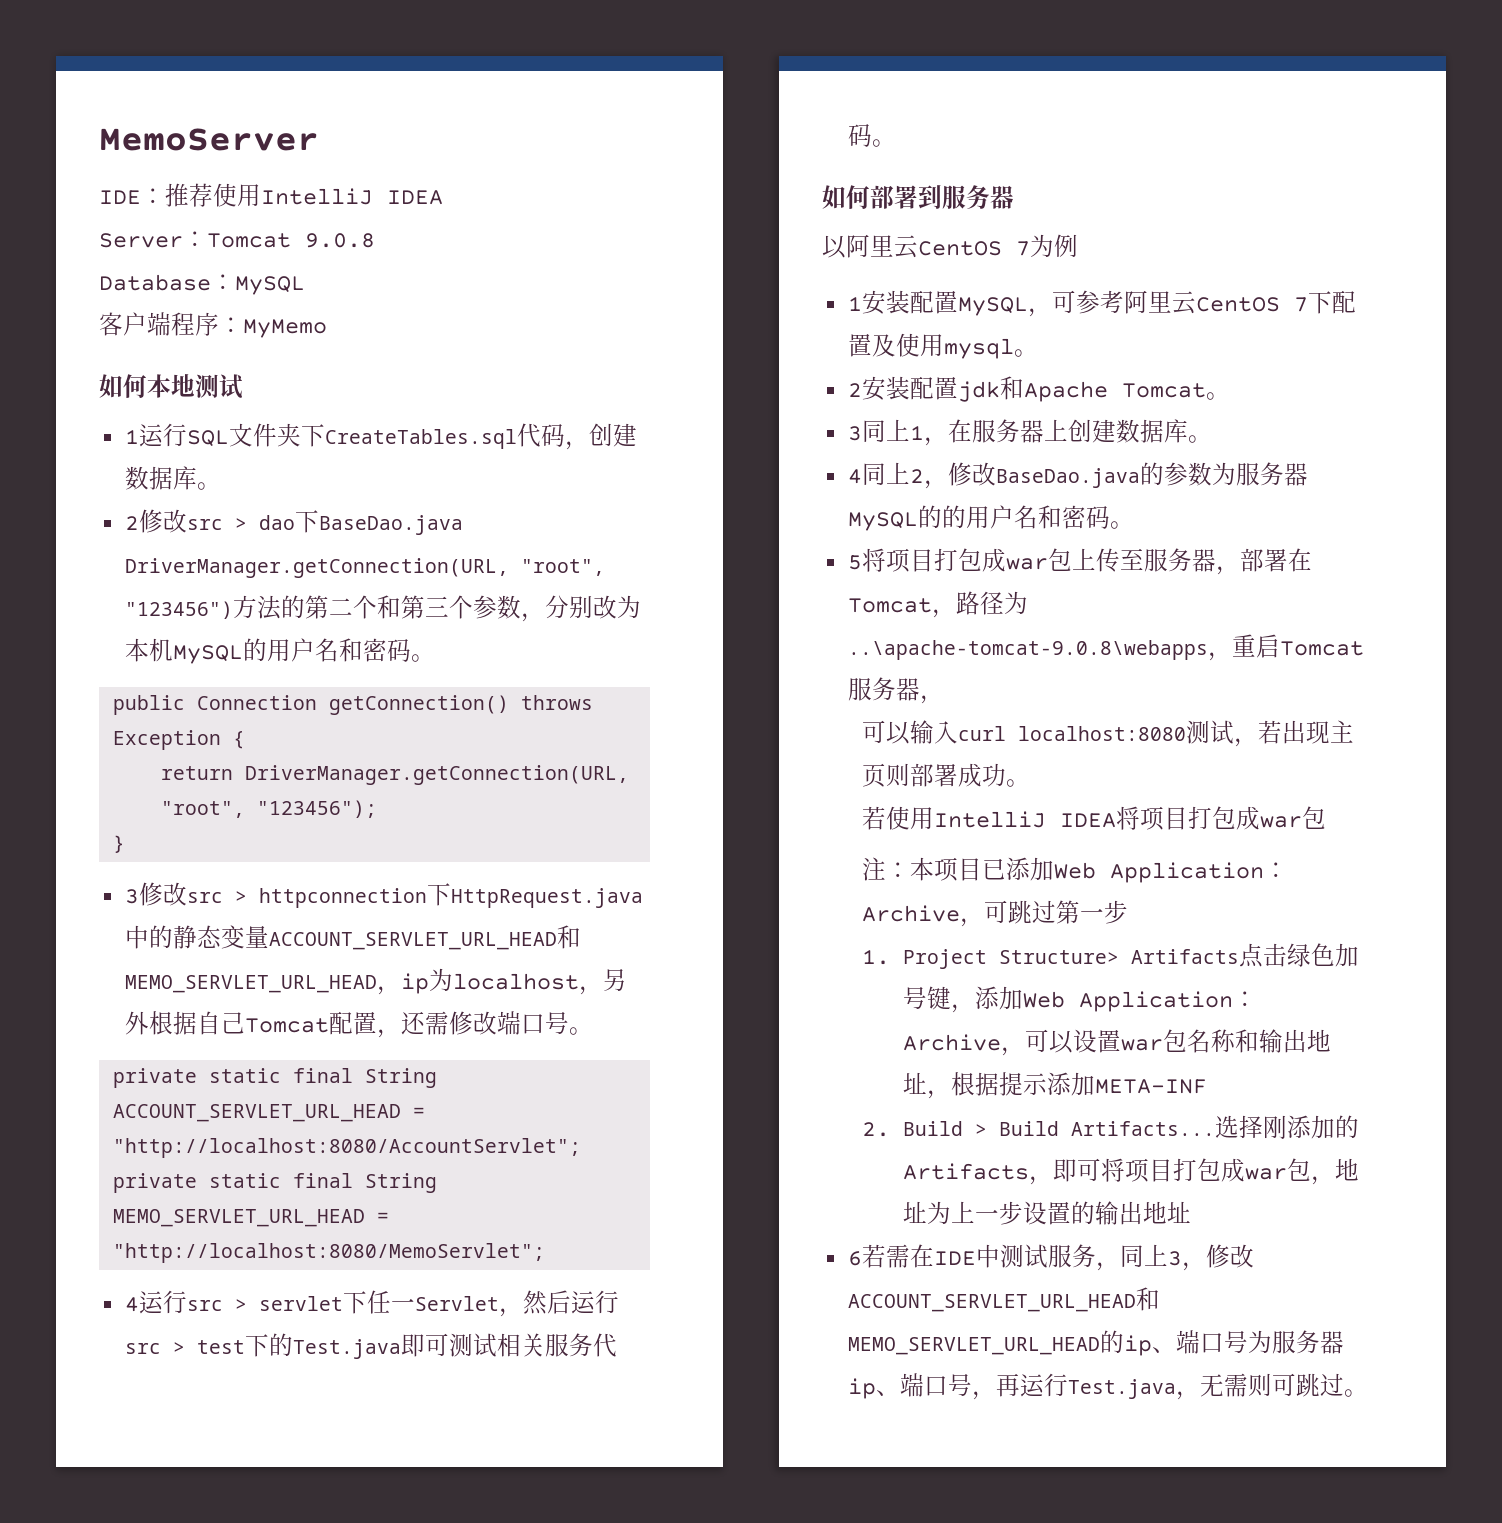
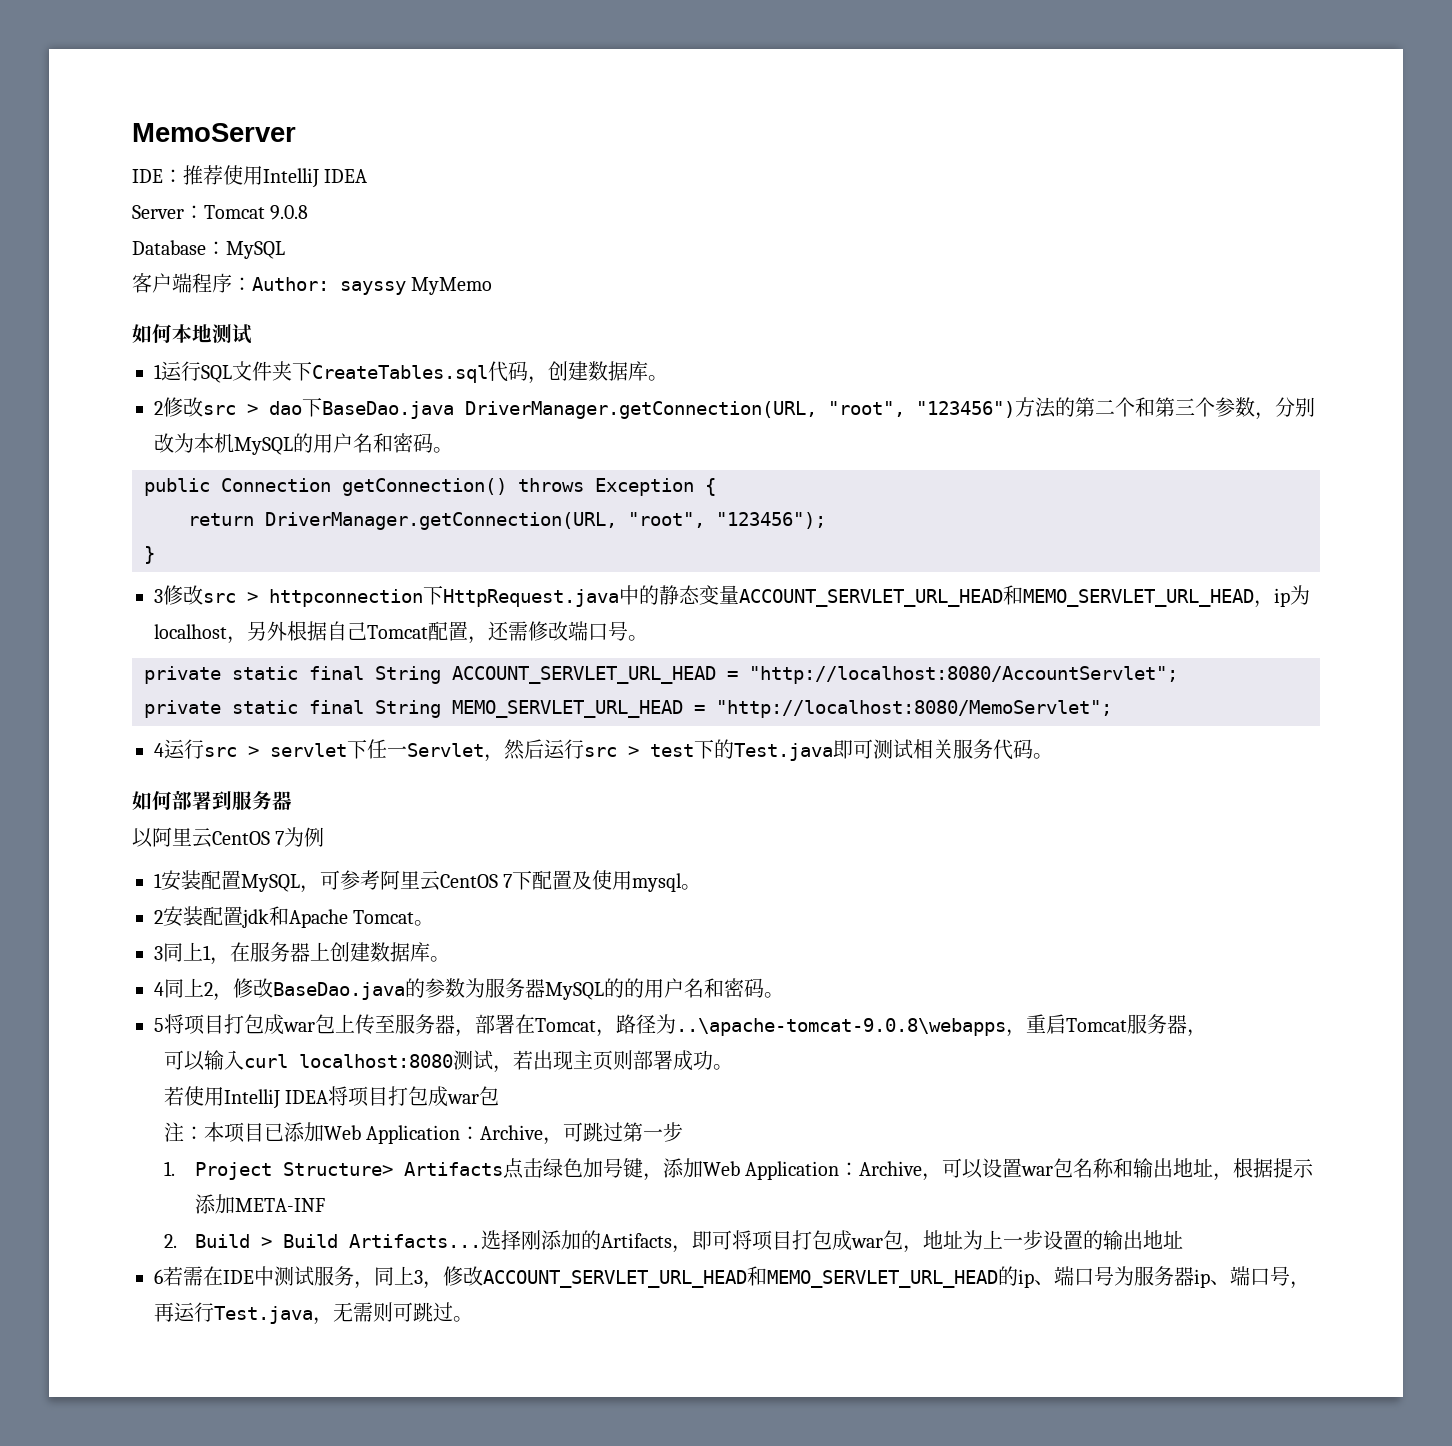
(243, 325) none -> [252,277,406,295] Author: sayssy

